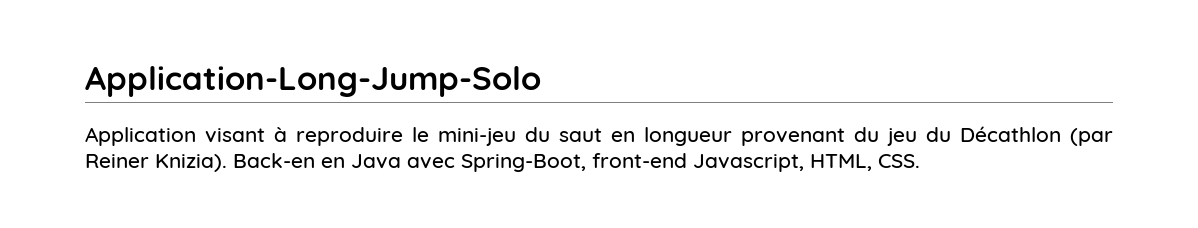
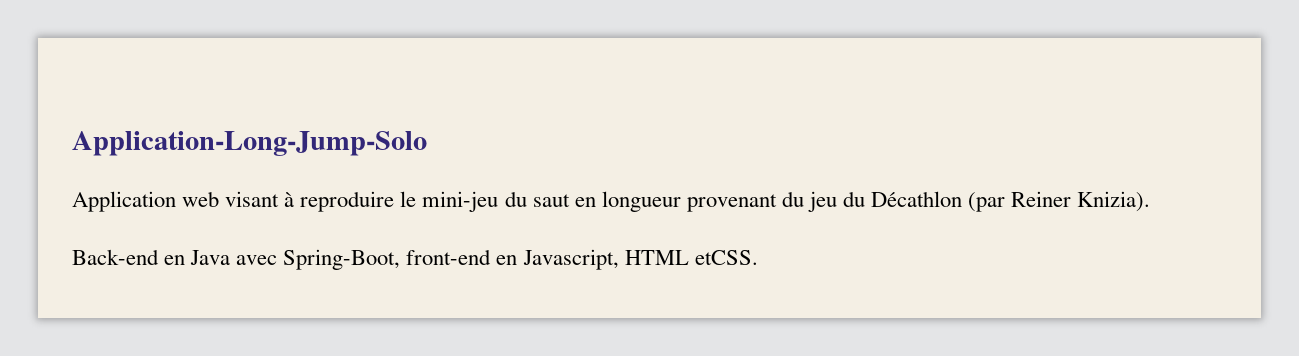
(196, 136) none -> [182,191,220,207] web
[233,153,315,168] Back-en -> [72,249,159,265] // Back-end
[693,154,920,172] Javascript, HTML, CSS. -> [496,249,758,270] en Javascript, HTML etCSS.

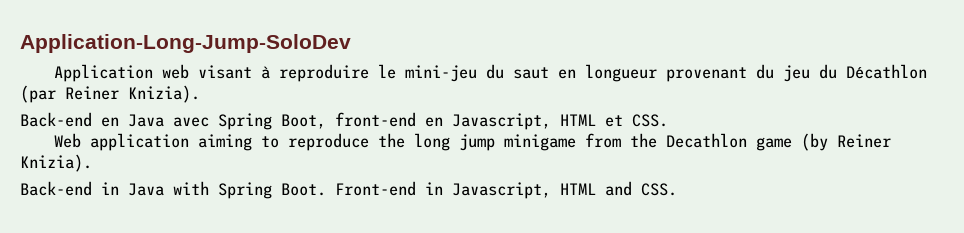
[72,131,427,156] Application-Long-Jump-Solo -> [20,34,351,53] Application-Long-Jump-SoloDev
[283,249,401,270] Spring-Boot, -> [218,113,326,130] Spring Boot,
[694,250,758,265] etCSS. -> [605,114,668,127] [54,133,892,151] [20,154,92,172] [20,181,677,199] et CSS. // Web application aiming to reproduce the long jump minigame from the Decathlon game (by Reiner Knizia). // Back-end in Java with Spring Boot. Front-end in Javascript, HTML and CSS.

